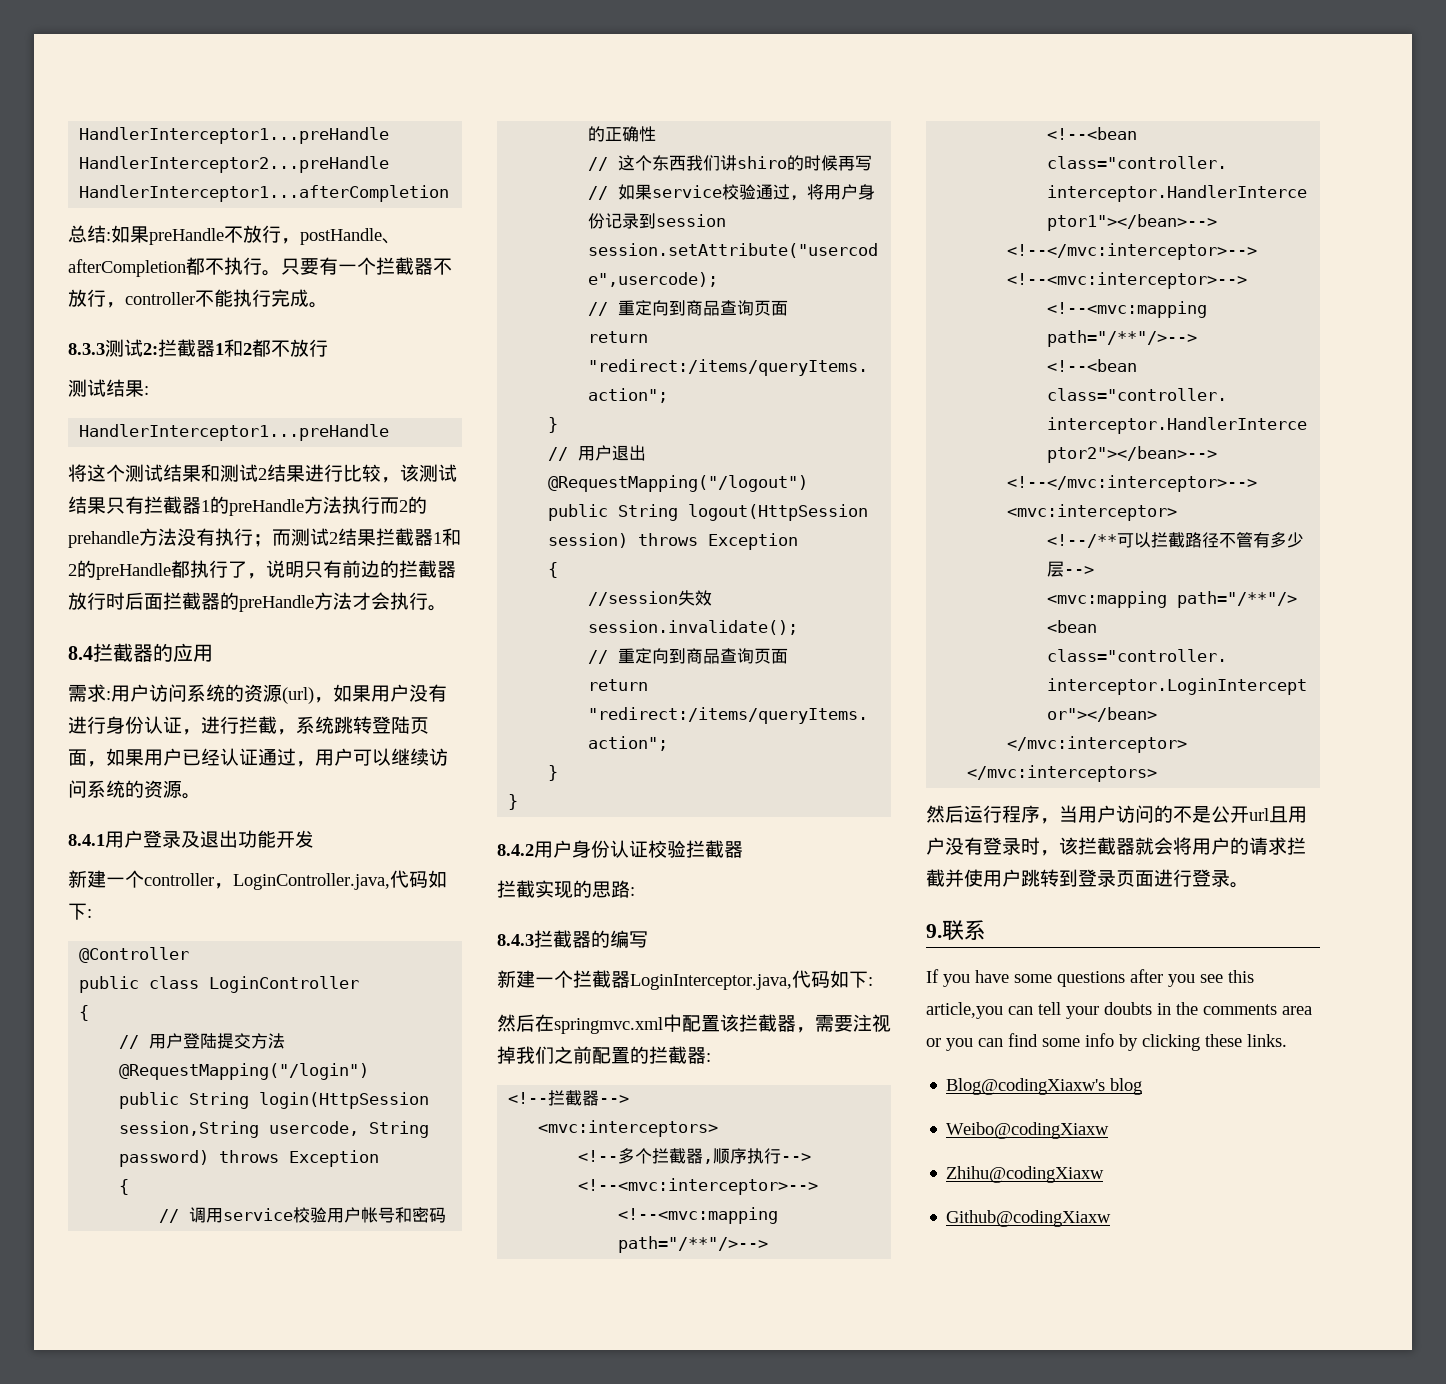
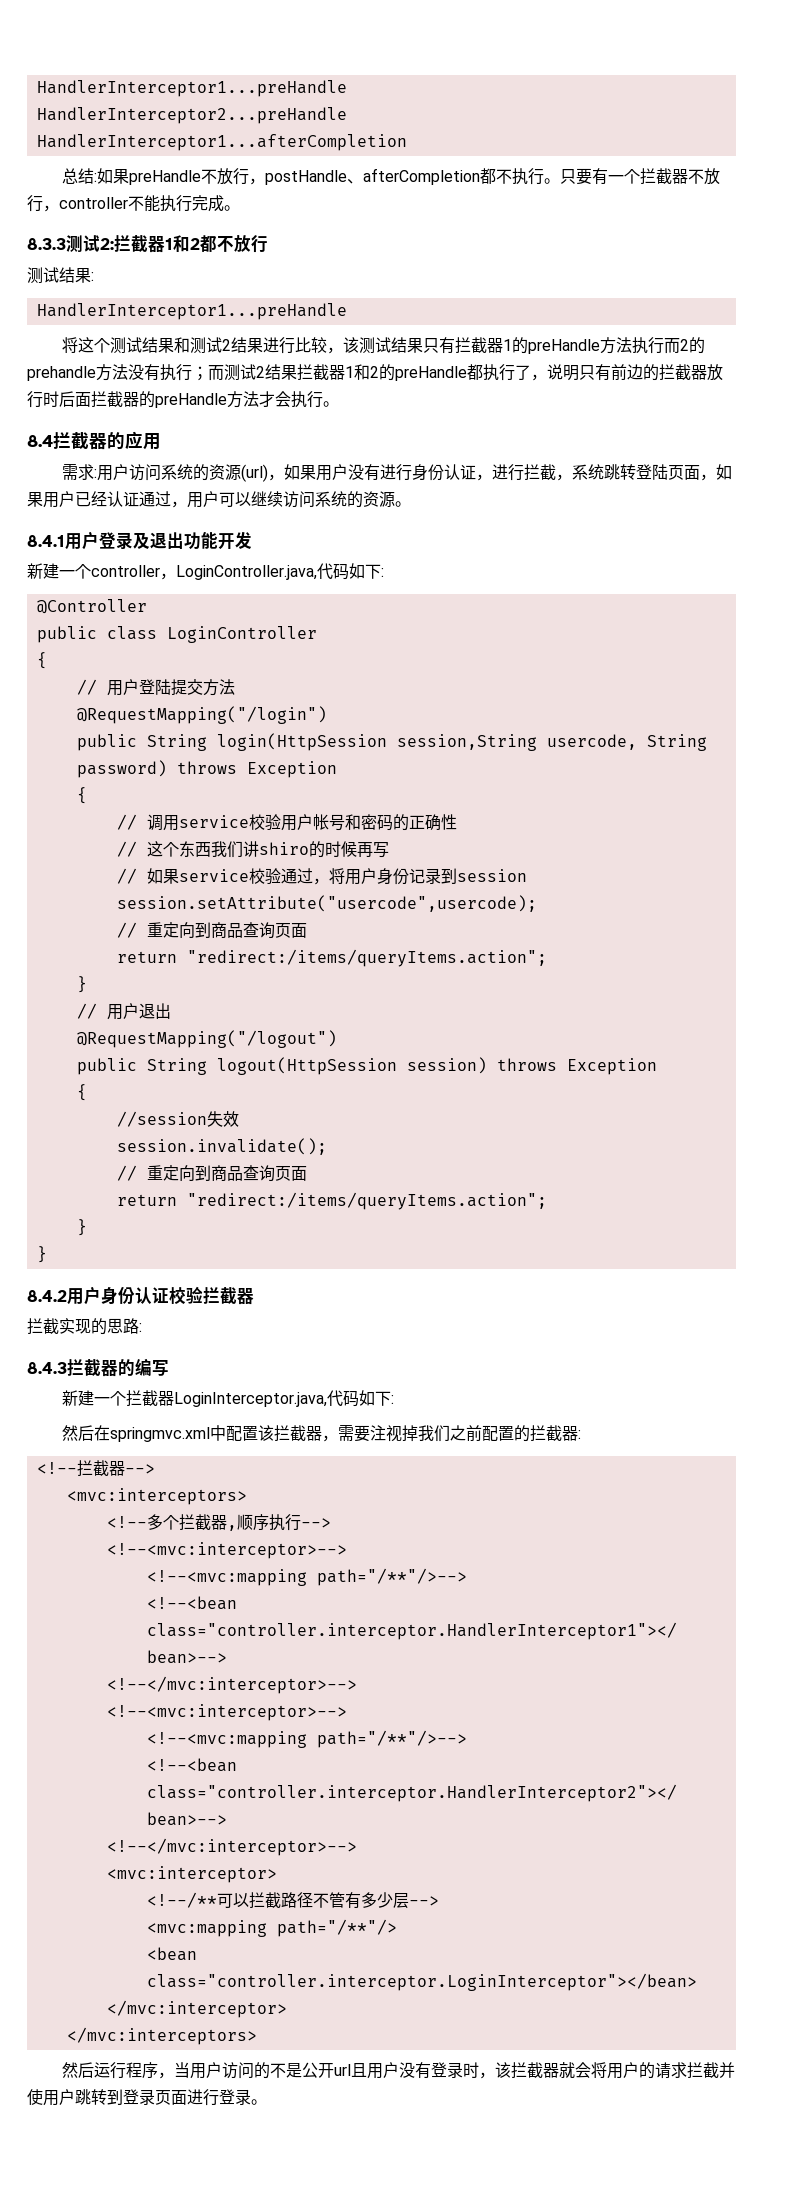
[926,920,986,940] [926,969,1254,987] [926,1002,1312,1019] [926,1033,1287,1051] [946,1078,1143,1095] [946,1122,1110,1139] [946,1166,1105,1183] [946,1210,1112,1227] // 9.联系 // If you have some questions after you see this article,you can tell your doubts in the comments area or you can find some info by clicking these links. // Blog@codingXiaxw's blog // Weibo@codingXiaxw // Zhihu@codingXiaxw // Github@codingXiaxw -> (267, 2102) none

